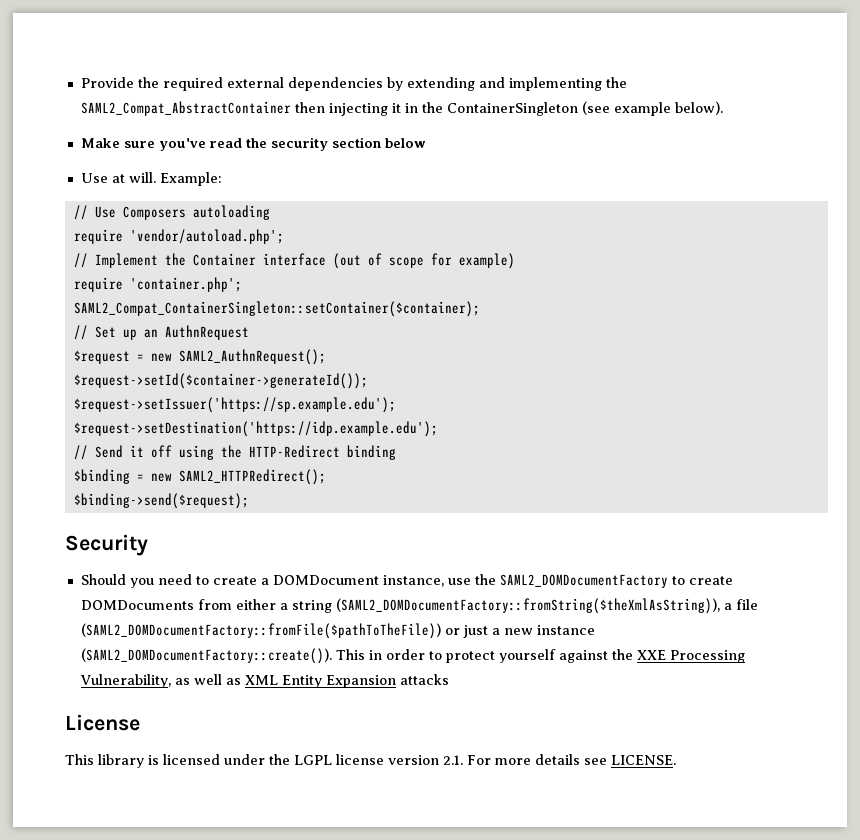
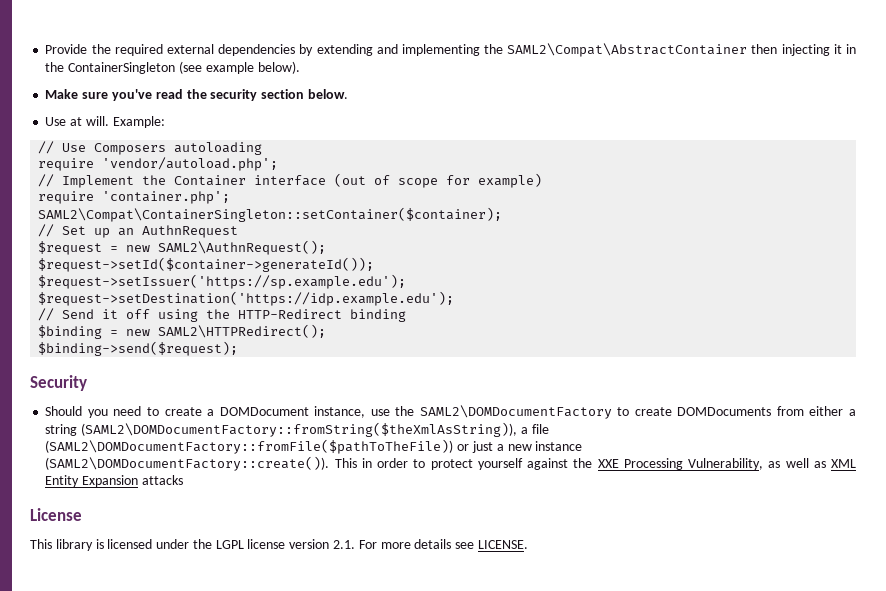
[80,101,291,116] SAML2_Compat_AbstractContainer -> [507,43,748,57] SAML2\Compat\AbstractContainer
[384,138,426,148] below -> [307,89,348,99] below.
[73,301,480,317] SAML2_Compat_ContainerSingleton::setContainer($container); -> [38,207,503,222] SAML2\Compat\ContainerSingleton::setContainer($container);
[178,349,326,365] SAML2_AuthnRequest(); -> [158,240,327,255] SAML2\AuthnRequest();
[178,469,326,485] SAML2_HTTPRedirect(); -> [158,324,327,338] SAML2\HTTPRedirect();
[499,574,668,588] SAML2_DOMDocumentFactory -> [419,405,612,419] SAML2\DOMDocumentFactory
[335,598,720,614] (SAML2_DOMDocumentFactory::fromString($theXmlAsString)), -> [81,422,518,437] (SAML2\DOMDocumentFactory::fromString($theXmlAsString)),
[80,623,441,639] (SAML2_DOMDocumentFactory::fromFile($pathToTheFile)) -> [45,439,454,454] (SAML2\DOMDocumentFactory::fromFile($pathToTheFile))
[80,648,332,664] (SAML2_DOMDocumentFactory::create()). -> [45,456,330,471] (SAML2\DOMDocumentFactory::create()).

